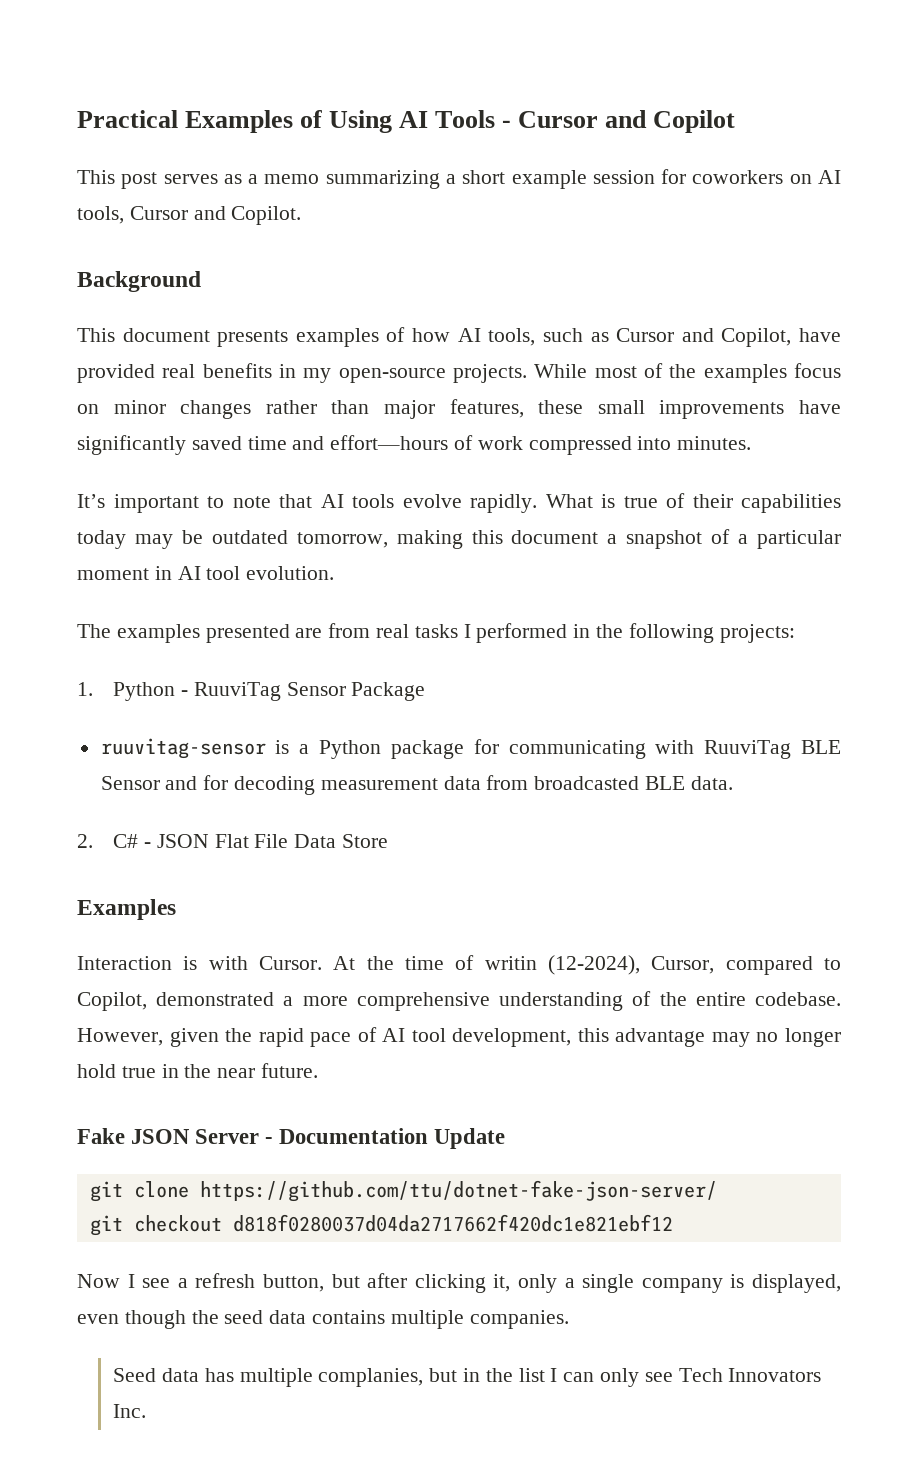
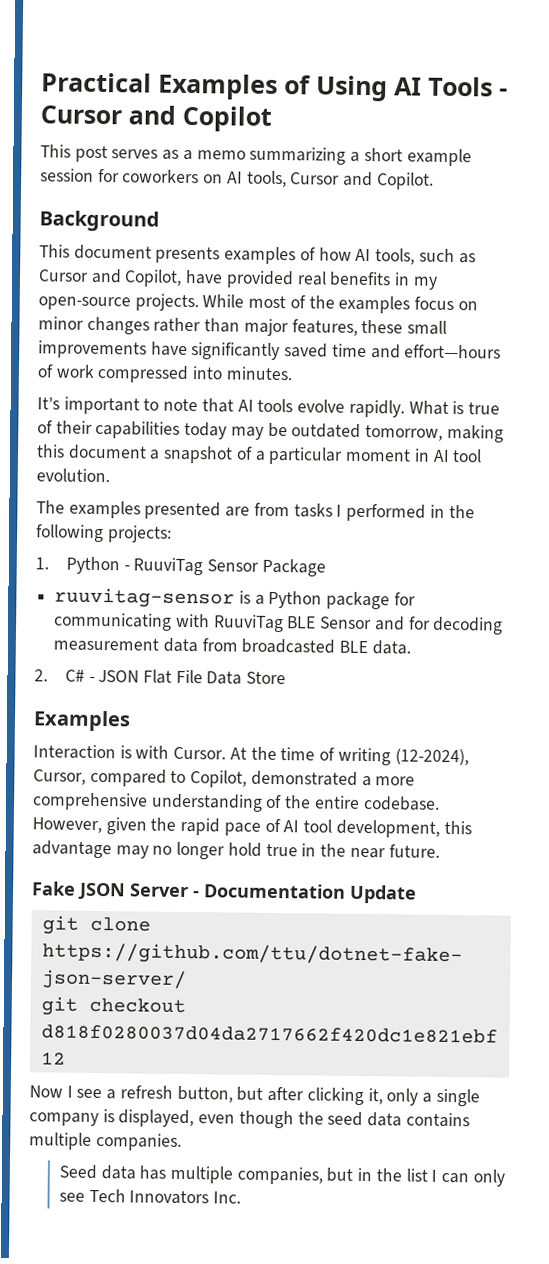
[376,624,410,638] real -> (290, 509) none
[484,956,537,970] writin -> [337,747,391,766] writing
[318,1368,424,1387] complanies, -> [236,1166,323,1185] companies,

